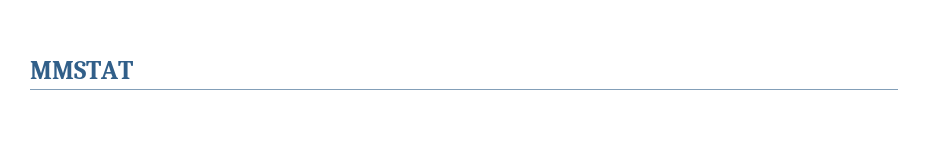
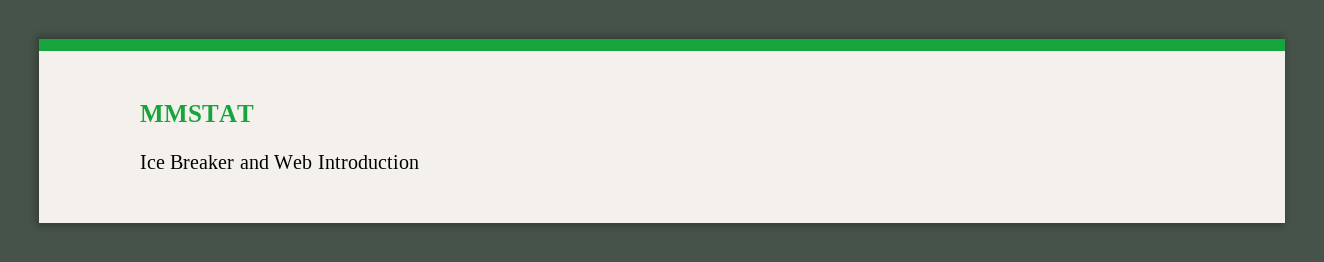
(133, 70) none -> [140,155,419,169] // Ice Breaker and Web Introduction

